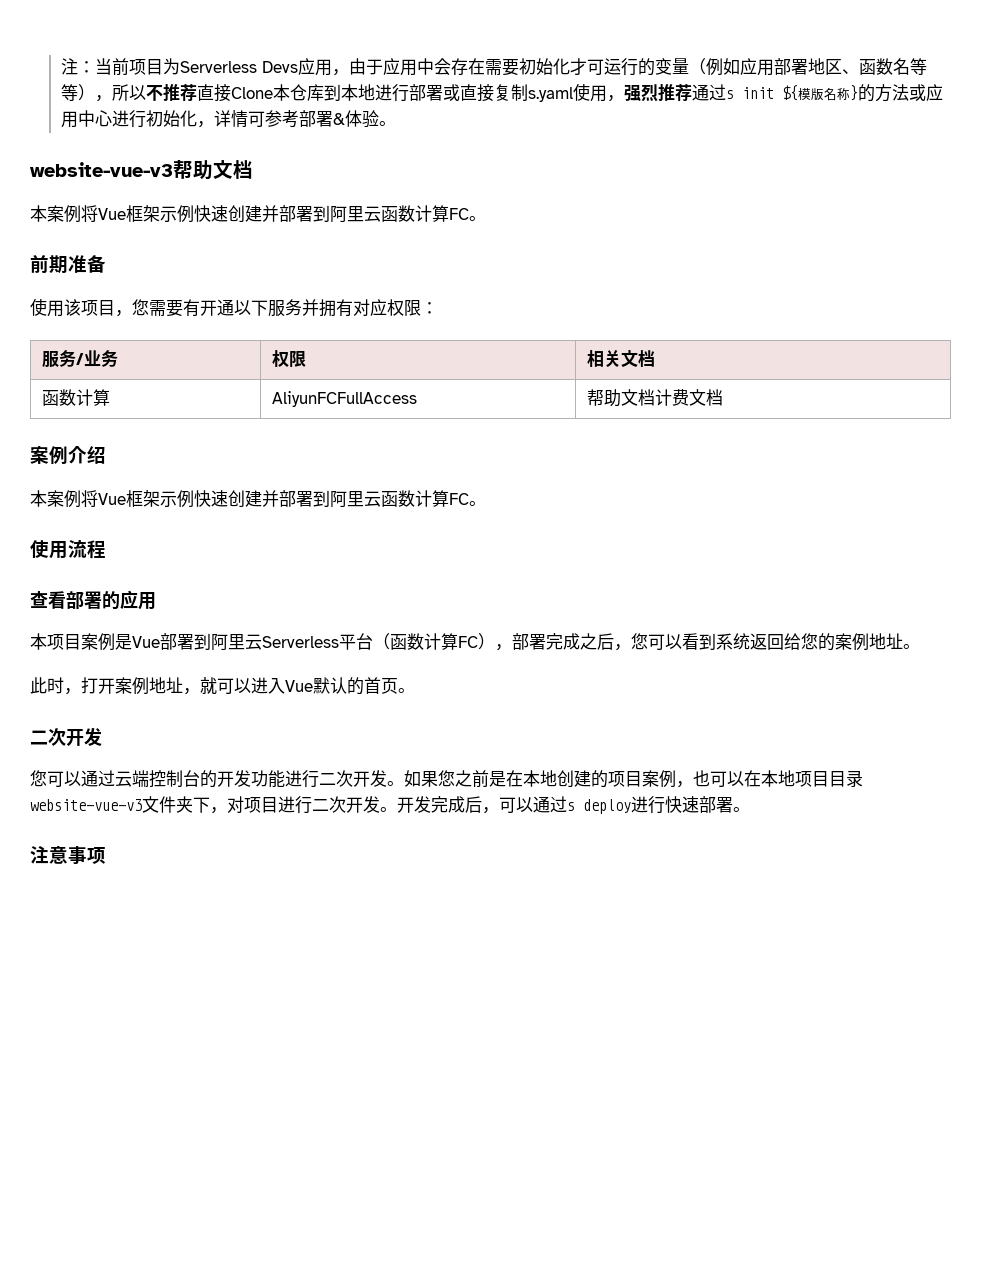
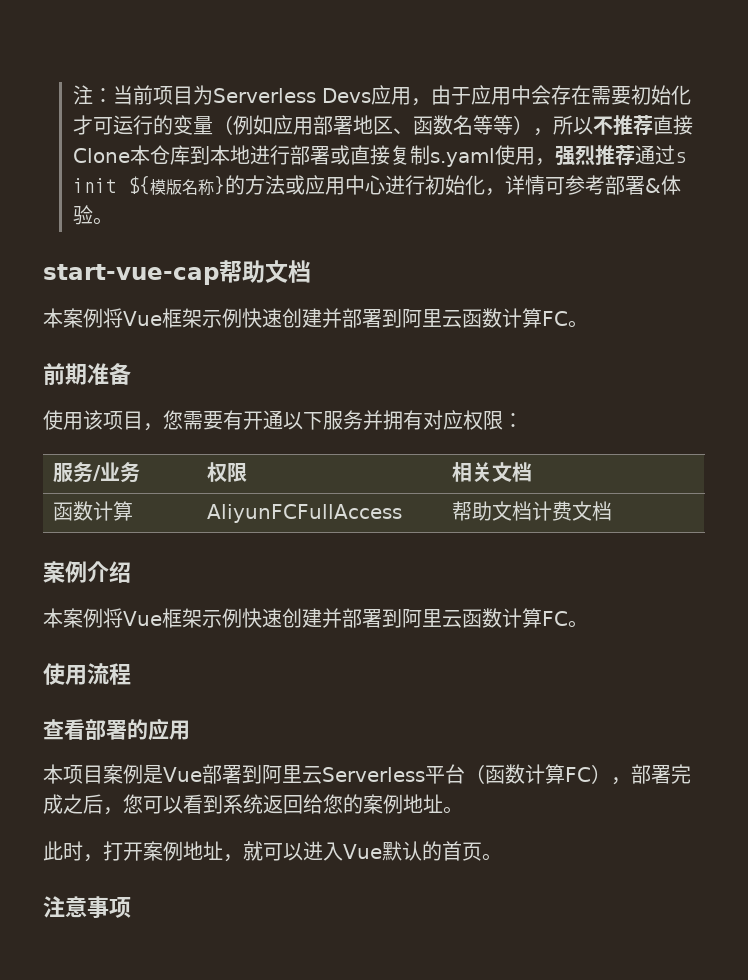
[30,162,173,177] website-vue-v3 -> [43,264,219,285] start-vue-cap
[30,727,102,746] [30,770,863,788] [30,796,750,814] // 二次开发 // 您可以通过云端控制台的开发功能进行二次开发。如果您之前是在本地创建的项目案例，也可以在本地项目目录website-vue-v3文件夹下，对项目进行二次开发。开发完成后，可以通过s deploy进行快速部署。 -> (502, 857) none

